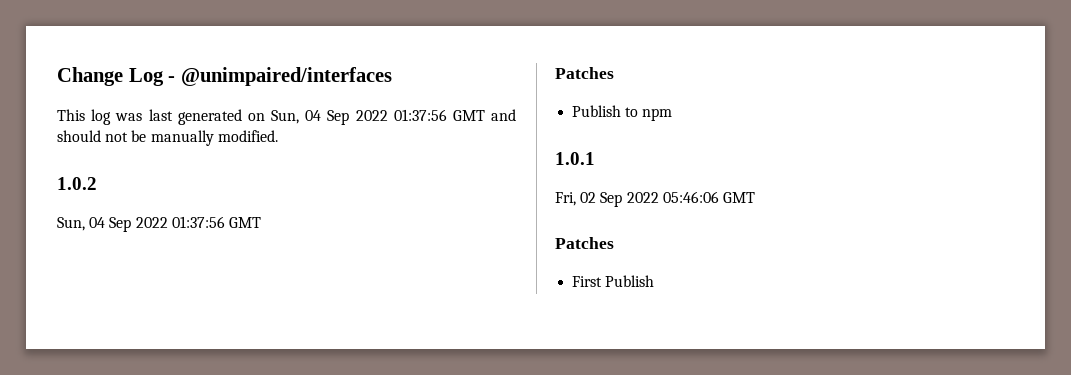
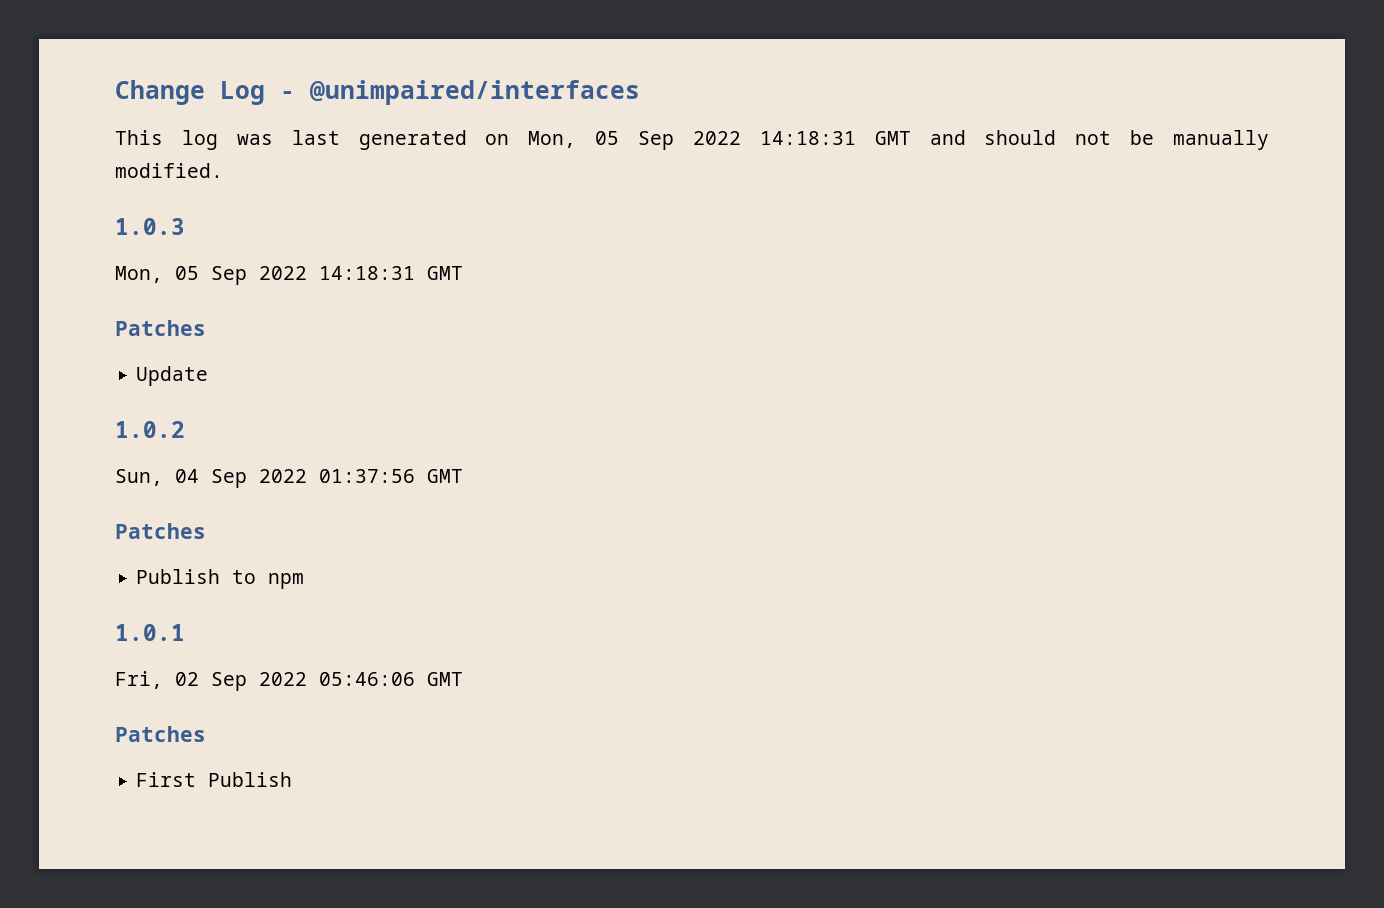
[271,109,447,125] Sun, 04 Sep 2022 01:37:56 -> [528,131,856,150] Mon, 05 Sep 2022 14:18:31
(278, 136) none -> [115,218,185,235] [115,266,463,285] [115,320,206,336] [136,366,209,386] // 1.0.3 // Mon, 05 Sep 2022 14:18:31 GMT // Patches // Update

